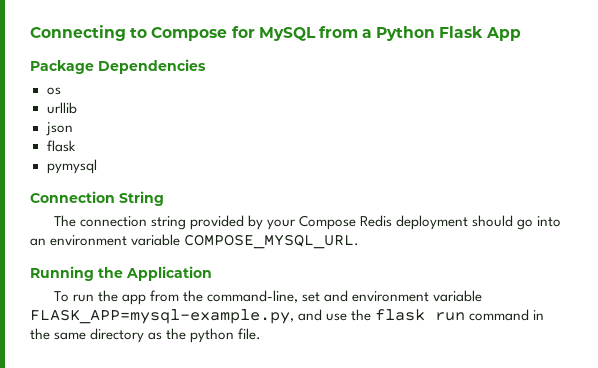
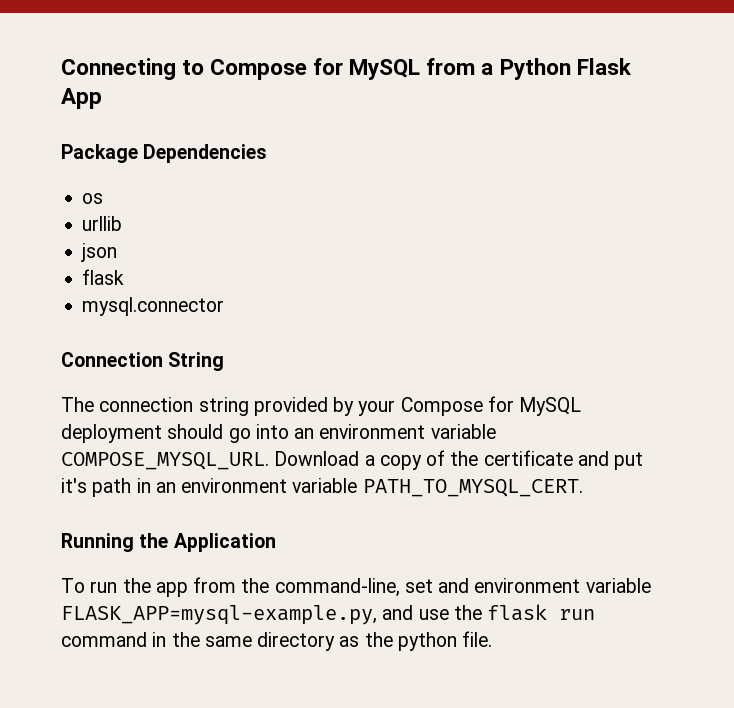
[46,159,97,174] pymysql -> [82,297,225,316] mysql.connector
[360,215,393,227] Redis -> [487,396,582,416] for MySQL
(360, 241) none -> [274,450,644,470] [61,478,583,497] Download a copy of the certificate and put it's path in an environment variable PATH_TO_MYSQL_CERT.

